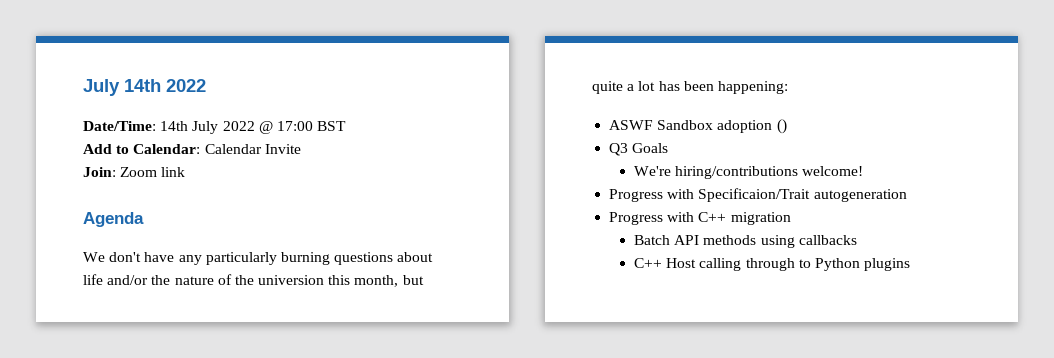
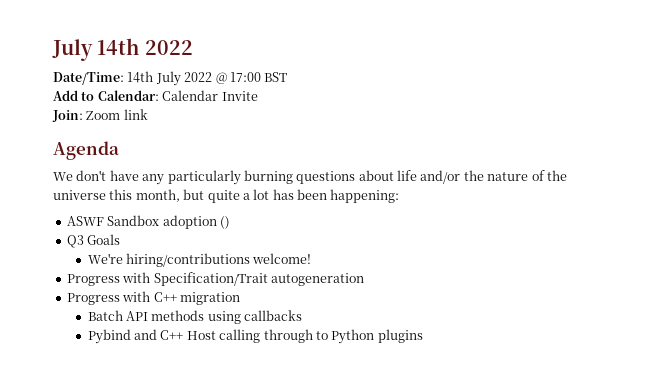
[258,275,325,285] universion -> [53,190,106,200] universe
[698,188,811,202] Specificaion/Trait -> [153,272,268,286] Specification/Trait
(857, 240) none -> [87,329,158,344] Pybind and

